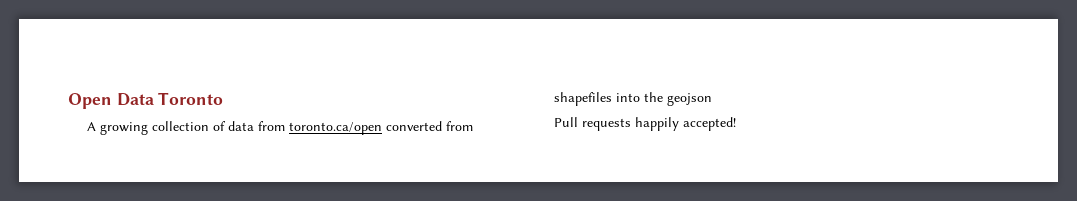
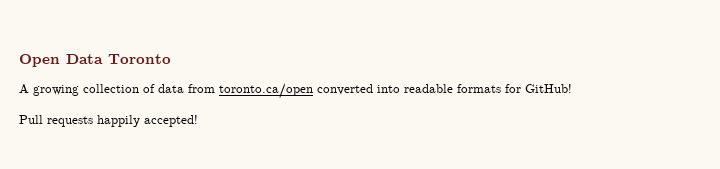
[445,121,473,131] [554,92,712,106] from shapefiles into the geojson -> [377,84,572,93] into readable formats for GitHub!

